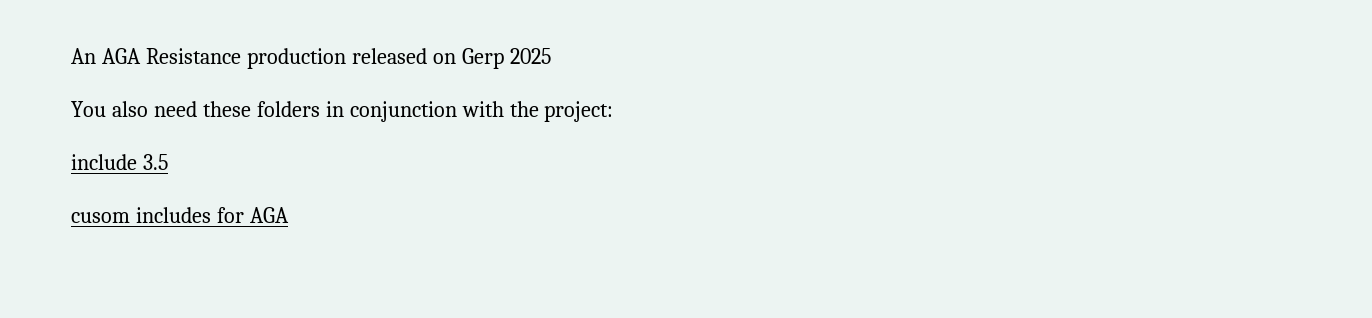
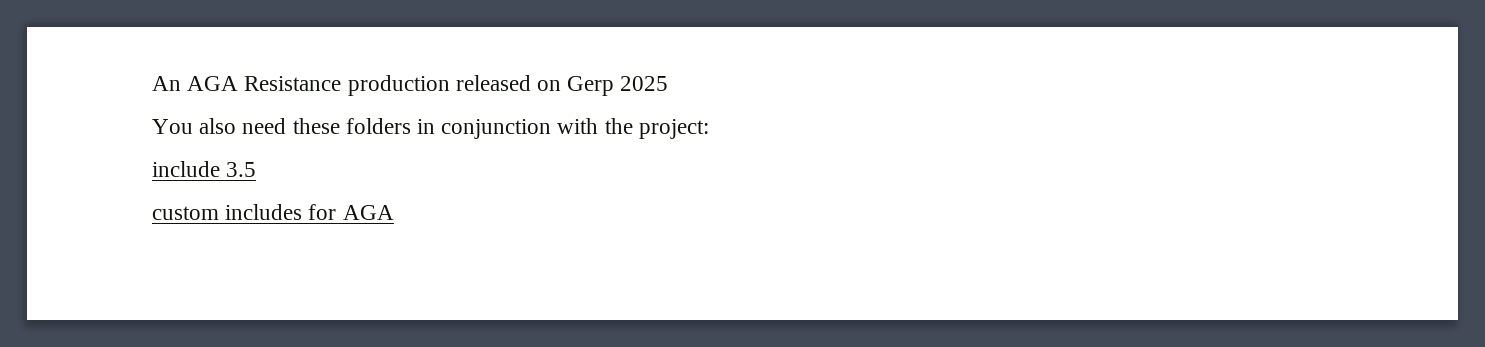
[71,212,130,223] cusom -> [152,206,219,220] custom

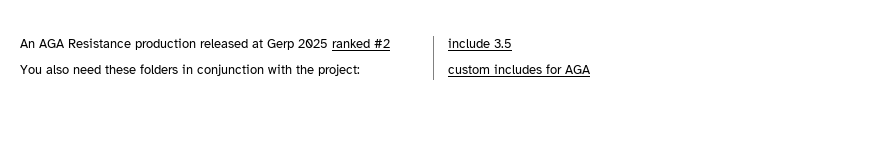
[537,80,562,91] on -> [252,39,263,48] at
(669, 83) none -> [332,39,390,48] ranked #2

